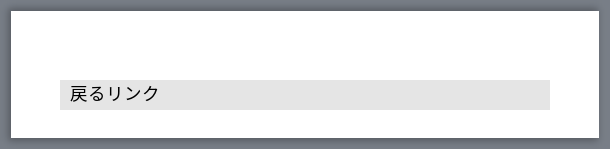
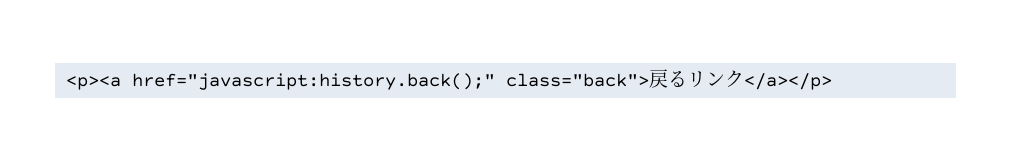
(70, 94) none -> [65,73,649,90] <p><a href="javascript:history.back();" class="back">
(161, 93) none -> [743,73,832,90] </a></p>

